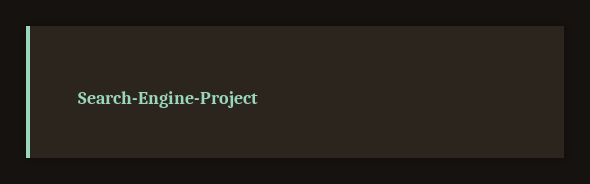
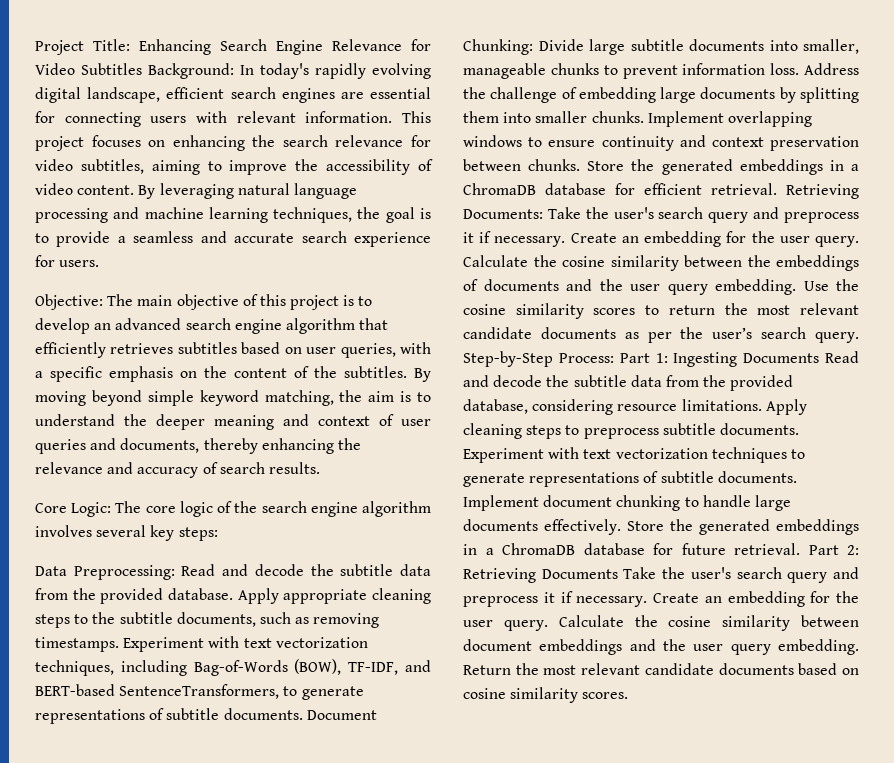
[78,91,258,108] Search-Engine-Project -> [35,39,431,55] [35,63,431,79] [35,87,431,103] [35,111,431,127] [35,135,431,151] [35,159,433,175] [35,183,357,199] [35,207,431,223] [35,231,431,247] [35,255,100,267] [35,294,373,310] [35,318,389,334] [35,342,431,358] [35,366,431,382] [35,390,431,406] [35,414,431,430] [35,438,361,454] [35,462,320,478] [35,501,431,517] [35,525,218,541] [35,564,432,580] [35,588,431,604] [35,612,380,628] [35,636,368,652] [35,659,432,676] [35,684,364,700] [35,708,377,724] [463,39,859,55] [463,63,859,79] [463,87,859,103] [463,111,812,127] [463,135,859,151] [463,159,859,175] [463,183,859,199] [463,207,859,223] [463,231,859,247] [463,255,859,271] [463,279,859,295] [463,303,859,319] [463,327,859,343] [463,351,859,367] [463,375,794,391] [463,399,807,415] [463,423,799,439] [463,447,805,463] [463,471,797,487] [463,495,791,511] [463,519,859,535] [463,543,859,555] [463,567,859,583] [463,591,859,607] [463,615,859,631] [463,639,859,655] [463,663,859,675] [463,687,629,703] Project Title: Enhancing Search Engine Relevance for Video Subtitles Background: In today's rapidly evolving digital landscape, efficient search engines are essential for connecting users with relevant information. This project focuses on enhancing the search relevance for video subtitles, aiming to improve the accessibility of video content. By leveraging natural language processing and machine learning techniques, the goal is to provide a seamless and accurate search experience for users. // Objective: The main objective of this project is to develop an advanced search engine algorithm that efficiently retrieves subtitles based on user queries, with a specific emphasis on the content of the subtitles. By moving beyond simple keyword matching, the aim is to understand the deeper meaning and context of user queries and documents, thereby enhancing the relevance and accuracy of search results. // Core Logic: The core logic of the search engine algorithm involves several key steps: // Data Preprocessing: Read and decode the subtitle data from the provided database. Apply appropriate cleaning steps to the subtitle documents, such as removing timestamps. Experiment with text vectorization techniques, including Bag-of-Words (BOW), TF-IDF, and BERT-based SentenceTransformers, to generate representations of subtitle documents. Document Chunking: Divide large subtitle documents into smaller, manageable chunks to prevent information loss. Address the challenge of embedding large documents by splitting them into smaller chunks. Implement overlapping windows to ensure continuity and context preservation between chunks. Store the generated embeddings in a ChromaDB database for efficient retrieval. Retrieving Documents: Take the user's search query and preprocess it if necessary. Create an embedding for the user query. Calculate the cosine similarity between the embeddings of documents and the user query embedding. Use the cosine similarity scores to return the most relevant candidate documents as per the user’s search query. Step-by-Step Process: Part 1: Ingesting Documents Read and decode the subtitle data from the provided database, considering resource limitations. Apply cleaning steps to preprocess subtitle documents. Experiment with text vectorization techniques to generate representations of subtitle documents. Implement document chunking to handle large documents effectively. Store the generated embeddings in a ChromaDB database for future retrieval. Part 2: Retrieving Documents Take the user's search query and preprocess it if necessary. Create an embedding for the user query. Calculate the cosine similarity between document embeddings and the user query embedding. Return the most relevant candidate documents based on cosine similarity scores.

